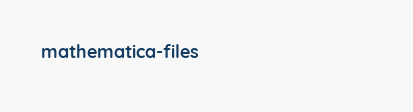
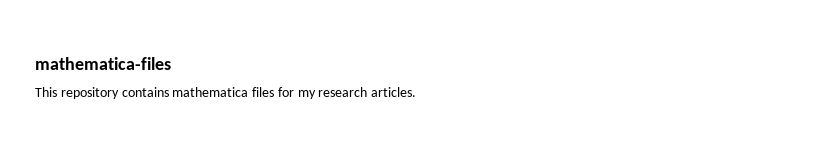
(199, 51) none -> [35,87,417,99] // This repository contains mathematica files for my research articles.

